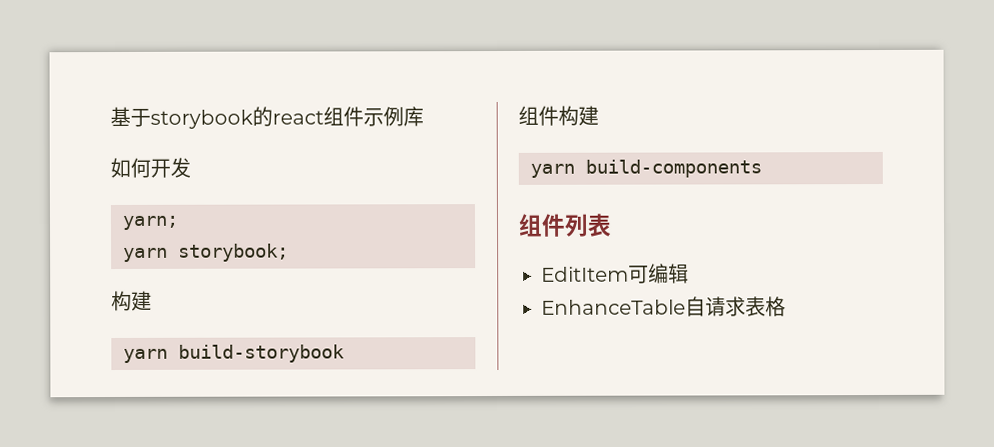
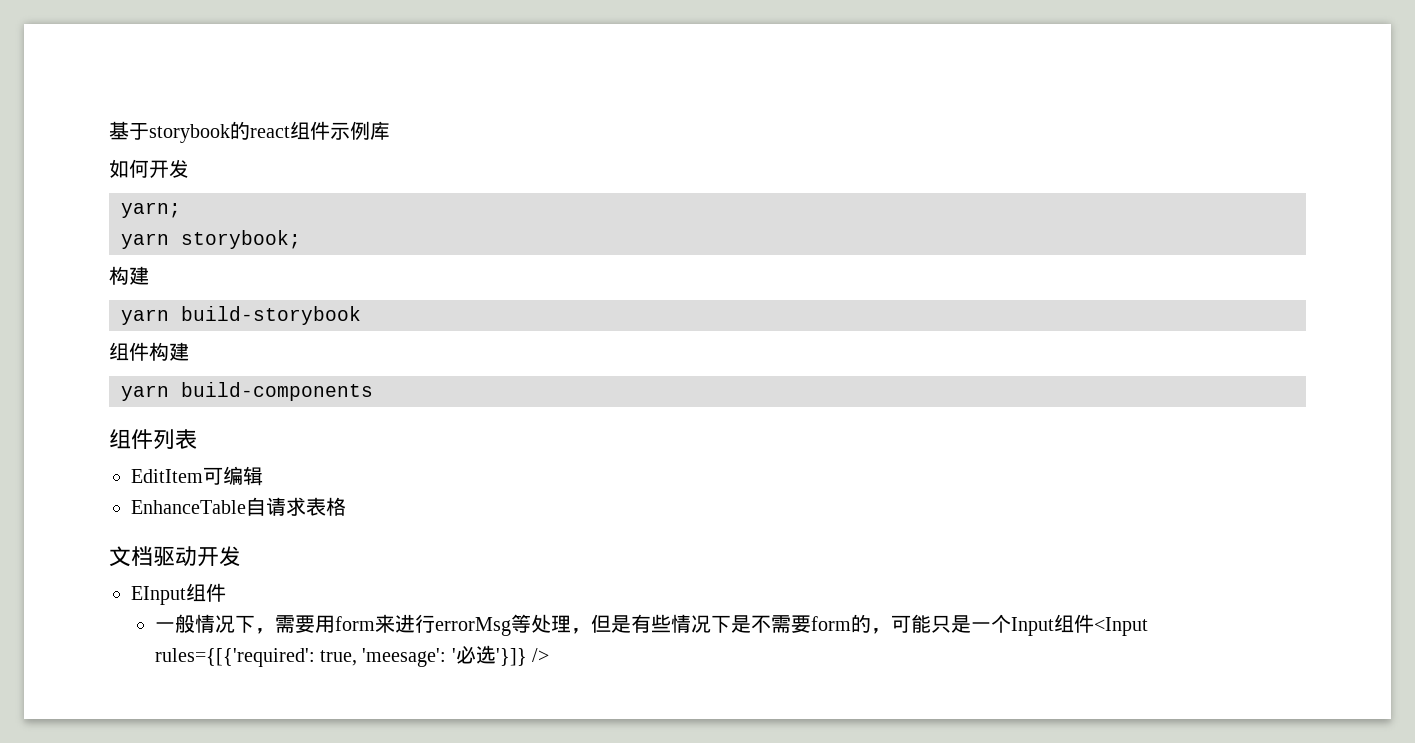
(786, 306) none -> [109,546,241,567] [131,583,226,605] [154,614,1148,636] [154,645,550,667] // 文档驱动开发 // EInput组件 // 一般情况下，需要用form来进行errorMsg等处理，但是有些情况下是不需要form的，可能只是一个Input组件<Input rules={[{'required': true, 'meesage': '必选'}]} />

